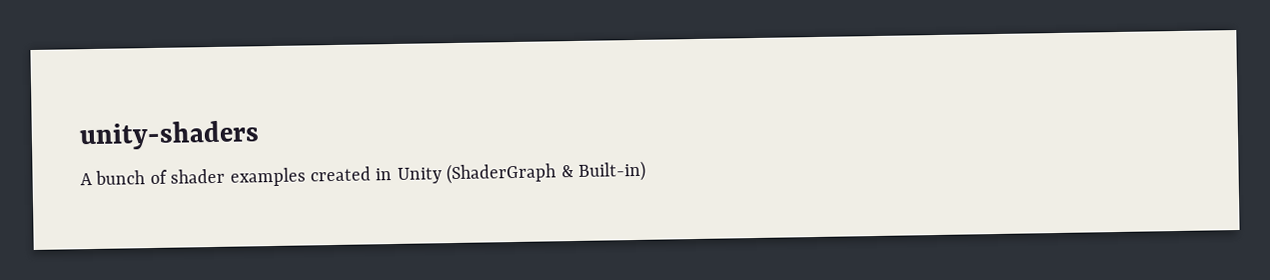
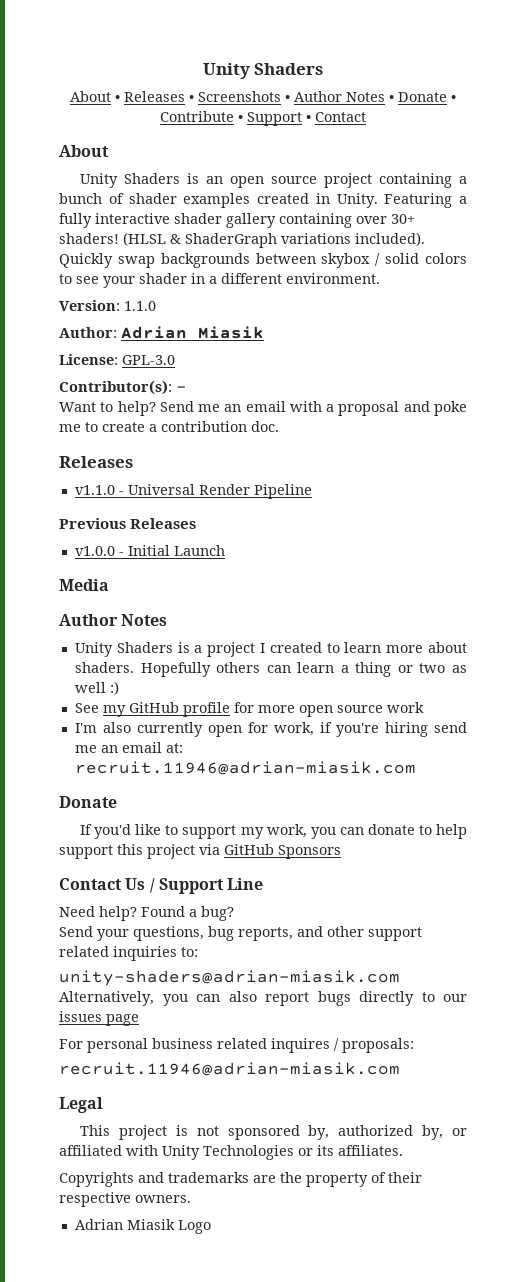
[79,120,260,151] [80,172,93,186] unity-shaders // A -> [202,63,324,79] [70,91,456,102] [160,111,366,126] [59,145,109,157] [80,173,467,188] Unity Shaders // About • Releases • Screenshots • Author Notes • Donate • Contribute • Support • Contact // About // Unity Shaders is an open source project containing a
[396,160,646,185] Unity (ShaderGraph & Built-in) -> [336,193,467,208] [59,213,415,228] [59,232,425,248] [59,253,467,268] [59,273,380,288] [59,300,156,311] [59,326,264,339] [59,354,175,365] [59,380,187,395] [59,401,467,416] [59,421,279,432] [59,456,133,468] [74,484,312,499] [59,518,197,529] [74,545,225,556] [59,579,109,591] [59,614,168,626] [74,642,468,657] [74,662,468,677] [74,681,119,695] [74,702,424,717] [74,722,467,737] [74,742,183,753] [74,761,416,775] [59,796,117,808] [80,824,467,839] [59,844,341,859] [59,878,264,894] [59,906,234,921] [59,926,422,941] [59,946,198,961] [59,970,400,986] [59,991,467,1006] [59,1011,139,1026] [59,1038,414,1053] [59,1062,400,1076] [59,1097,103,1113] [80,1125,467,1140] [59,1145,403,1160] [59,1172,422,1187] [59,1192,191,1207] [74,1219,211,1234] Unity. Featuring a fully interactive shader gallery containing over 30+ shaders! (HLSL & ShaderGraph variations included). Quickly swap backgrounds between skybox / solid colors to see your shader in a different environment. // Version: 1.1.0 // Author: Adrian Miasik // License: GPL-3.0 // Contributor(s): - // Want to help? Send me an email with a proposal and poke me to create a contribution doc. // Releases // v1.1.0 - Universal Render Pipeline // Previous Releases // v1.0.0 - Initial Launch // Media // Author Notes // Unity Shaders is a project I created to learn more about shaders. Hopefully others can learn a thing or two as well :) // See my GitHub profile for more open source work // I'm also currently open for work, if you're hiring send me an email at: recruit.11946@adrian-miasik.com // Donate // If you'd like to support my work, you can donate to help support this project via GitHub Sponsors // Contact Us / Support Line // Need help? Found a bug? // Send your questions, bug reports, and other support related inquiries to: // unity-shaders@adrian-miasik.com Alternatively, you can also report bugs directly to our issues page // For personal business related inquires / proposals: // recruit.11946@adrian-miasik.com // Legal // This project is not sponsored by, authorized by, or affiliated with Unity Technologies or its affiliates. // Copyrights and trademarks are the property of their respective owners. // Adrian Miasik Logo

